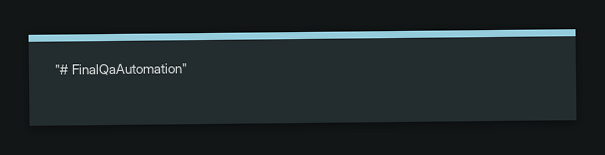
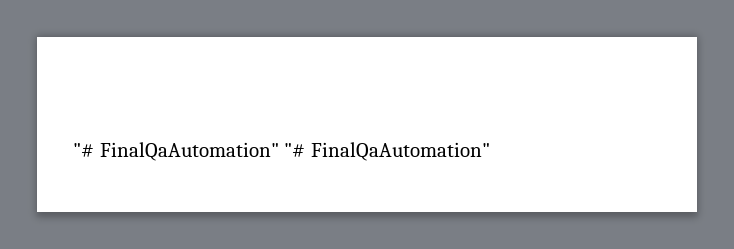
[54,63,187,76] "# FinalQaAutomation" -> [73,142,490,161] "# FinalQaAutomation" "# FinalQaAutomation"

